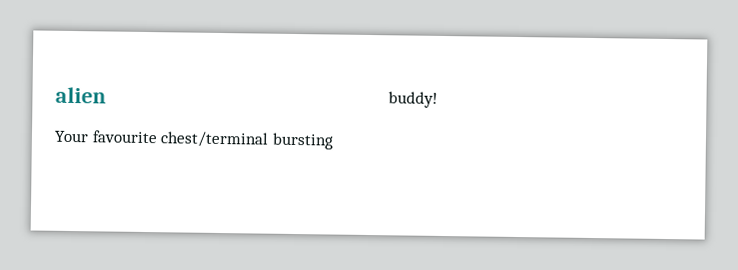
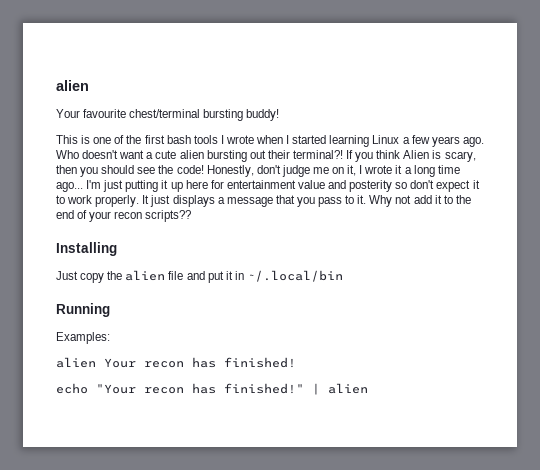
(438, 99) none -> [56,135,484,147] [56,150,476,162] [56,165,460,177] [56,180,480,192] [56,195,471,207] [56,210,192,222] [56,242,117,256] [56,270,343,283] [56,303,110,317] [56,332,110,344] [56,357,296,368] [56,383,368,395] // This is one of the first bash tools I wrote when I started learning Linux a few years ago. Who doesn't want a cute alien bursting out their terminal?! If you think Alien is scary, then you should see the code! Honestly, don't judge me on it, I wrote it a long time ago... I'm just putting it up here for entertainment value and posterity so don't expect it to work properly. It just displays a message that you pass to it. Why not add it to the end of your recon scripts?? // Installing // Just copy the alien file and put it in ~/.local/bin // Running // Examples: // alien Your recon has finished! // echo "Your recon has finished!" | alien

